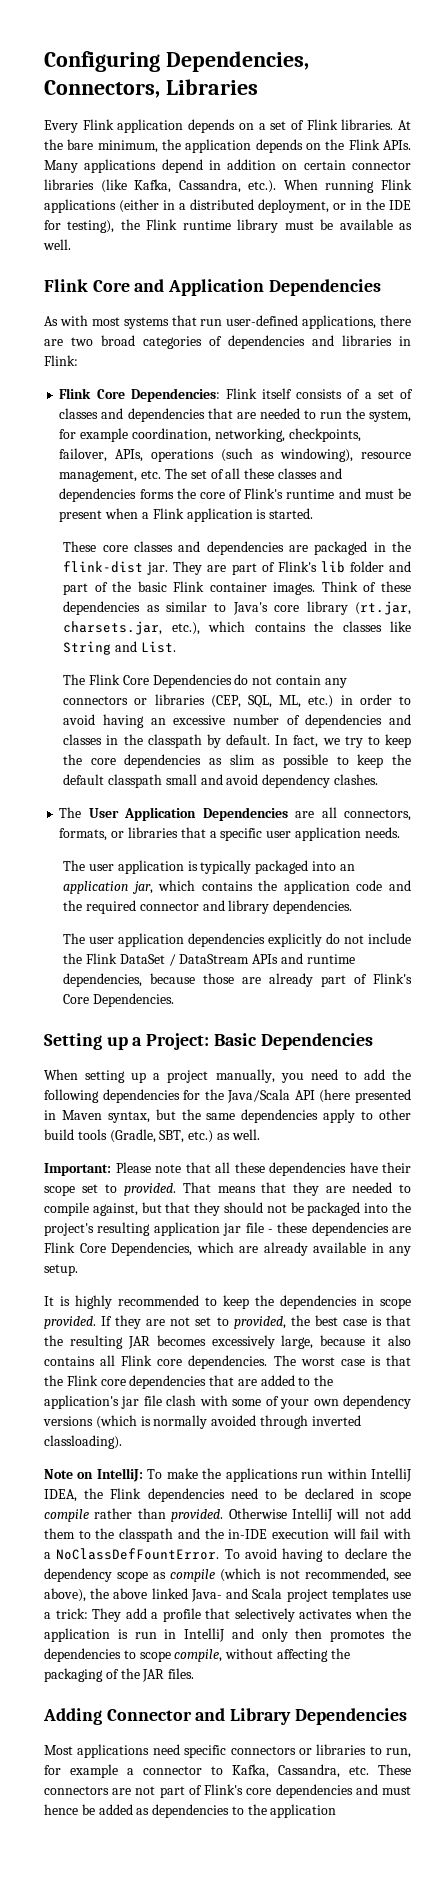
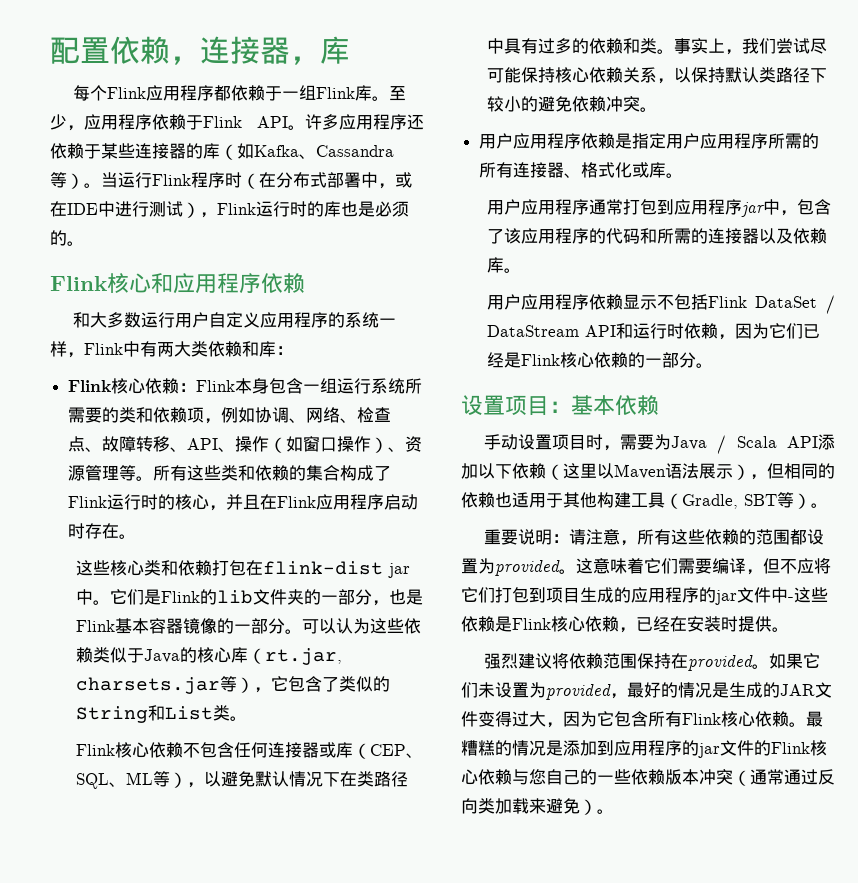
[44,51,309,72] [44,79,258,98] [44,119,411,133] [44,139,411,153] [44,159,411,173] [44,179,412,193] [44,199,411,213] [44,219,413,233] [43,239,71,250] [44,279,381,296] [44,315,411,329] [44,335,411,349] [44,355,78,366] [59,388,414,402] [59,408,411,422] [59,428,361,442] [59,448,412,462] [59,468,342,482] [59,488,412,502] [59,508,314,522] [63,541,411,555] [63,561,411,575] [63,581,411,595] [63,601,411,615] [63,621,411,635] [63,641,176,655] [63,674,347,688] [63,694,412,708] [63,714,411,728] [63,734,411,748] [63,754,412,768] [63,774,378,788] [59,807,411,821] [59,827,400,841] [63,860,355,874] [63,880,411,894] [63,900,353,914] [63,933,411,947] [63,953,355,966] [63,973,412,987] [63,993,174,1007] [44,1033,373,1050] [44,1069,412,1083] [44,1089,411,1103] [44,1109,412,1123] [44,1129,260,1143] [44,1162,411,1176] [44,1182,411,1196] [44,1202,412,1216] [44,1222,411,1236] [44,1242,411,1256] [44,1264,78,1276] [44,1295,411,1309] [44,1315,411,1329] [44,1335,411,1349] [44,1355,411,1369] [44,1375,334,1389] [44,1395,412,1409] [43,1415,361,1429] [44,1435,122,1449] [44,1468,413,1482] [44,1488,412,1502] [44,1508,411,1522] [44,1528,411,1542] [44,1548,411,1562] [44,1568,411,1582] [44,1588,412,1602] [44,1608,411,1622] [44,1628,411,1642] [44,1648,350,1662] [44,1668,195,1682] [43,1708,407,1725] [44,1744,411,1758] [44,1764,411,1778] [44,1784,412,1798] [44,1804,337,1818] Configuring Dependencies, Connectors, Libraries // Every Flink application depends on a set of Flink libraries. At the bare minimum, the application depends on the Flink APIs. Many applications depend in addition on certain connector libraries (like Kafka, Cassandra, etc.). When running Flink applications (either in a distributed deployment, or in the IDE for testing), the Flink runtime library must be available as well. // Flink Core and Application Dependencies // As with most systems that run user-defined applications, there are two broad categories of dependencies and libraries in Flink: // Flink Core Dependencies: Flink itself consists of a set of classes and dependencies that are needed to run the system, for example coordination, networking, checkpoints, failover, APIs, operations (such as windowing), resource management, etc. The set of all these classes and dependencies forms the core of Flink's runtime and must be present when a Flink application is started. // These core classes and dependencies are packaged in the flink-dist jar. They are part of Flink's lib folder and part of the basic Flink container images. Think of these dependencies as similar to Java's core library (rt.jar, charsets.jar, etc.), which contains the classes like String and List. // The Flink Core Dependencies do not contain any connectors or libraries (CEP, SQL, ML, etc.) in order to avoid having an excessive number of dependencies and classes in the classpath by default. In fact, we try to keep the core dependencies as slim as possible to keep the default classpath small and avoid dependency clashes. // The User Application Dependencies are all connectors, formats, or libraries that a specific user application needs. // The user application is typically packaged into an application jar, which contains the application code and the required connector and library dependencies. // The user application dependencies explicitly do not include the Flink DataSet / DataStream APIs and runtime dependencies, because those are already part of Flink's Core Dependencies. // Setting up a Project: Basic Dependencies // When setting up a project manually, you need to add the following dependencies for the Java/Scala API (here presented in Maven syntax, but the same dependencies apply to other build tools (Gradle, SBT, etc.) as well. // Important: Please note that all these dependencies have their scope set to provided. That means that they are needed to compile against, but that they should not be packaged into the project's resulting application jar file - these dependencies are Flink Core Dependencies, which are already available in any setup. // It is highly recommended to keep the dependencies in scope provided. If they are not set to provided, the best case is that the resulting JAR becomes excessively large, because it also contains all Flink core dependencies. The worst case is that the Flink core dependencies that are added to the application's jar file clash with some of your own dependency versions (which is normally avoided through inverted classloading). // Note on IntelliJ: To make the applications run within IntelliJ IDEA, the Flink dependencies need to be declared in scope compile rather than provided. Otherwise IntelliJ will not add them to the classpath and the in-IDE execution will fail with a NoClassDefFountError. To avoid having to declare the dependency scope as compile (which is not recommended, see above), the above linked Java- and Scala project templates use a trick: They add a profile that selectively activates when the application is run in IntelliJ and only then promotes the dependencies to scope compile, without affecting the packaging of the JAR files. // Adding Connector and Library Dependencies // Most applications need specific connectors or libraries to run, for example a connector to Kafka, Cassandra, etc. These connectors are not part of Flink's core dependencies and must hence be added as dependencies to the application -> [50,36,350,65] [72,85,406,101] [50,114,424,131] [50,143,394,160] [50,172,412,189] [50,201,409,218] [50,230,84,246] [50,273,305,294] [72,312,396,328] [50,341,293,358] [68,378,423,394] [68,407,392,424] [68,436,423,453] [68,465,392,481] [68,494,419,511] [68,523,137,539] [75,560,410,578] [75,589,423,606] [75,618,421,634] [75,647,342,665] [75,676,390,694] [75,705,247,723] [75,742,423,759] [75,771,408,789] [486,38,827,55] [486,67,827,84] [486,96,657,112] [479,133,820,149] [479,162,684,178] [486,199,831,217] [486,228,827,244] [486,257,521,273] [486,294,835,314] [486,323,820,340] [486,352,713,368] [461,395,659,415] [483,434,835,454] [461,463,835,480] [461,492,828,509] [483,529,824,546] [461,558,831,576] [461,587,828,605] [461,616,789,633] [483,653,820,671] [461,682,832,700] [461,711,823,728] [461,740,827,758] [461,769,835,786] [461,798,614,815] 配置依赖，连接器，库 // 每个Flink应用程序都依赖于一组Flink库。至少，应用程序依赖于Flink API。许多应用程序还依赖于某些连接器的库（如Kafka、Cassandra等）。当运行Flink程序时（在分布式部署中，或在IDE中进行测试），Flink运行时的库也是必须的。 // Flink核心和应用程序依赖 // 和大多数运行用户自定义应用程序的系统一样，Flink中有两大类依赖和库： // Flink核心依赖：Flink本身包含一组运行系统所需要的类和依赖项，例如协调、网络、检查点、故障转移、API、操作（如窗口操作）、资源管理等。所有这些类和依赖的集合构成了Flink运行时的核心，并且在Flink应用程序启动时存在。 // 这些核心类和依赖打包在flink-dist jar中。它们是Flink的lib文件夹的一部分，也是Flink基本容器镜像的一部分。可以认为这些依赖类似于Java的核心库（rt.jar, charsets.jar等），它包含了类似的String和List类。 // Flink核心依赖不包含任何连接器或库（CEP、SQL、ML等），以避免默认情况下在类路径中具有过多的依赖和类。事实上，我们尝试尽可能保持核心依赖关系，以保持默认类路径下较小的避免依赖冲突。 // 用户应用程序依赖是指定用户应用程序所需的所有连接器、格式化或库。 // 用户应用程序通常打包到应用程序jar中，包含了该应用程序的代码和所需的连接器以及依赖库。 // 用户应用程序依赖显示不包括Flink DataSet / DataStream API和运行时依赖，因为它们已经是Flink核心依赖的一部分。 // 设置项目：基本依赖 // 手动设置项目时，需要为Java / Scala API添加以下依赖（这里以Maven语法展示），但相同的依赖也适用于其他构建工具（Gradle, SBT等）。 // 重要说明：请注意，所有这些依赖的范围都设置为provided。这意味着它们需要编译，但不应将它们打包到项目生成的应用程序的jar文件中-这些依赖是Flink核心依赖，已经在安装时提供。 // 强烈建议将依赖范围保持在provided。如果它们未设置为provided，最好的情况是生成的JAR文件变得过大，因为它包含所有Flink核心依赖。最糟糕的情况是添加到应用程序的jar文件的Flink核心依赖与您自己的一些依赖版本冲突（通常通过反向类加载来避免）。

